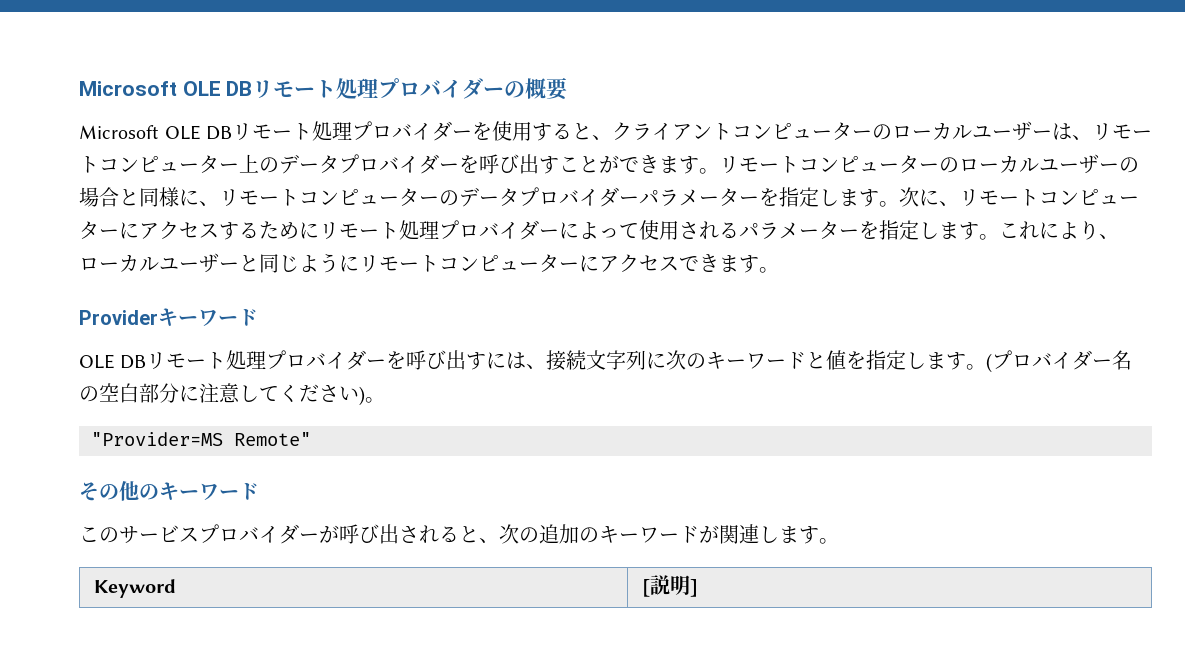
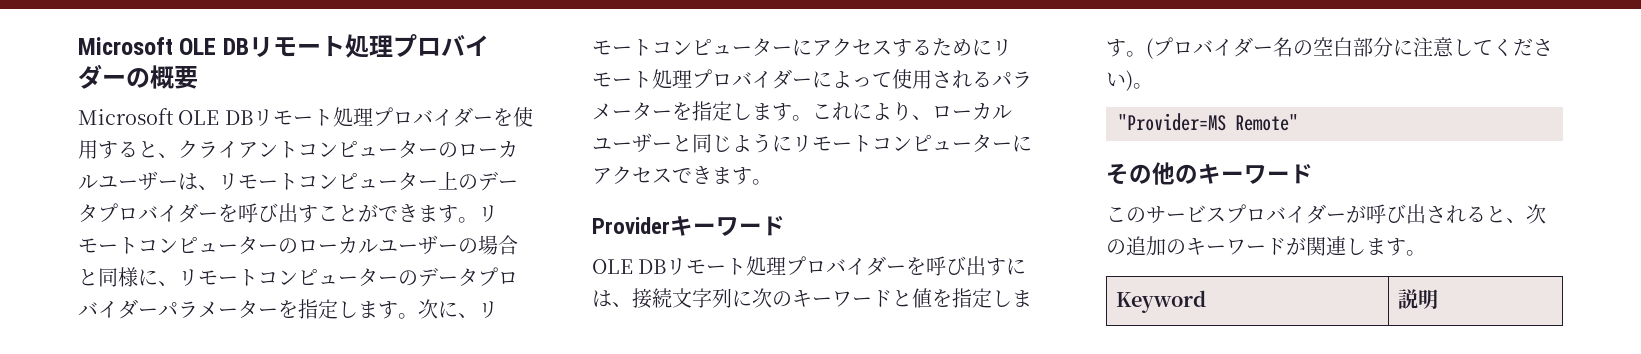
[641,575,698,597] [説明] -> [1397,289,1438,309] 説明

